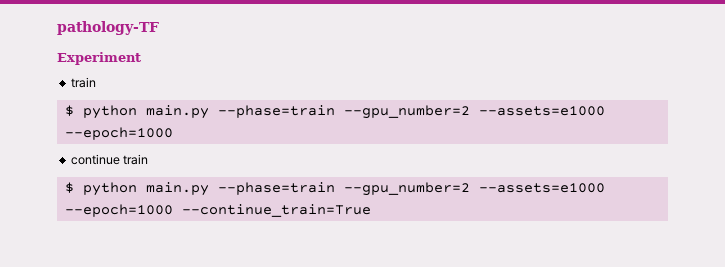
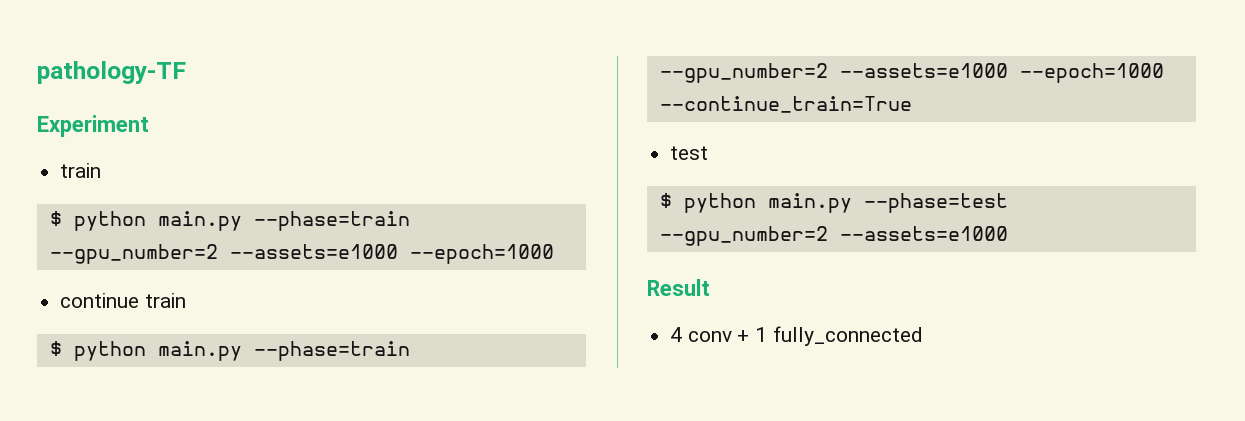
(371, 210) none -> [670,146,709,160] [659,193,1008,213] [659,226,1008,246] [647,279,710,296] [670,326,923,346] // test // $ python main.py --phase=test --gpu_number=2 --assets=e1000 // Result // 4 conv + 1 fully_connected

